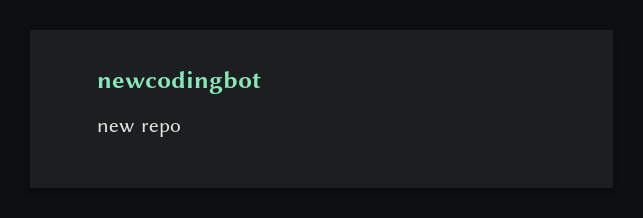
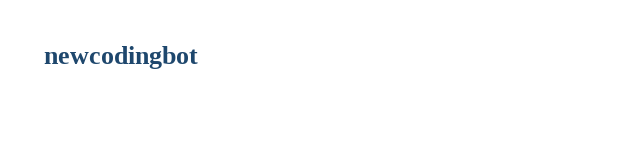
[97,123,181,137] // new repo -> (198, 57) none

